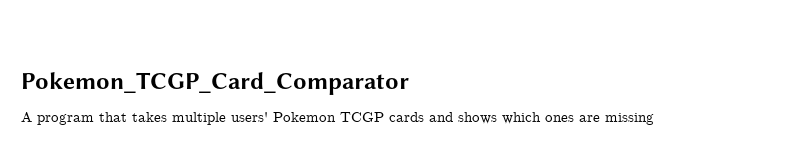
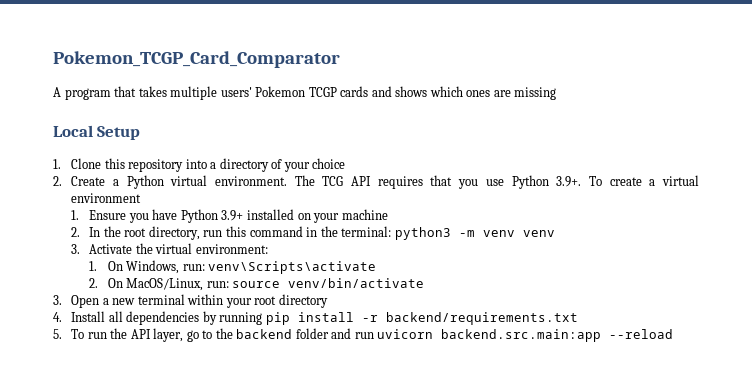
(654, 119) none -> [53,125,141,140] [53,158,346,172] [53,175,700,189] [71,193,142,203] [71,209,388,223] [71,226,555,240] [71,243,268,254] [89,260,377,274] [89,278,425,291] [53,294,328,308] [53,311,578,325] [53,328,674,342] // Local Setup // 1. Clone this repository into a directory of your choice // 2. Create a Python virtual environment. The TCG API requires that you use Python 3.9+. To create a virtual environment // 1. Ensure you have Python 3.9+ installed on your machine // 2. In the root directory, run this command in the terminal: python3 -m venv venv // 3. Activate the virtual environment: // 1. On Windows, run: venv\Scripts\activate // 2. On MacOS/Linux, run: source venv/bin/activate // 3. Open a new terminal within your root directory // 4. Install all dependencies by running pip install -r backend/requirements.txt // 5. To run the API layer, go to the backend folder and run uvicorn backend.src.main:app --reload

